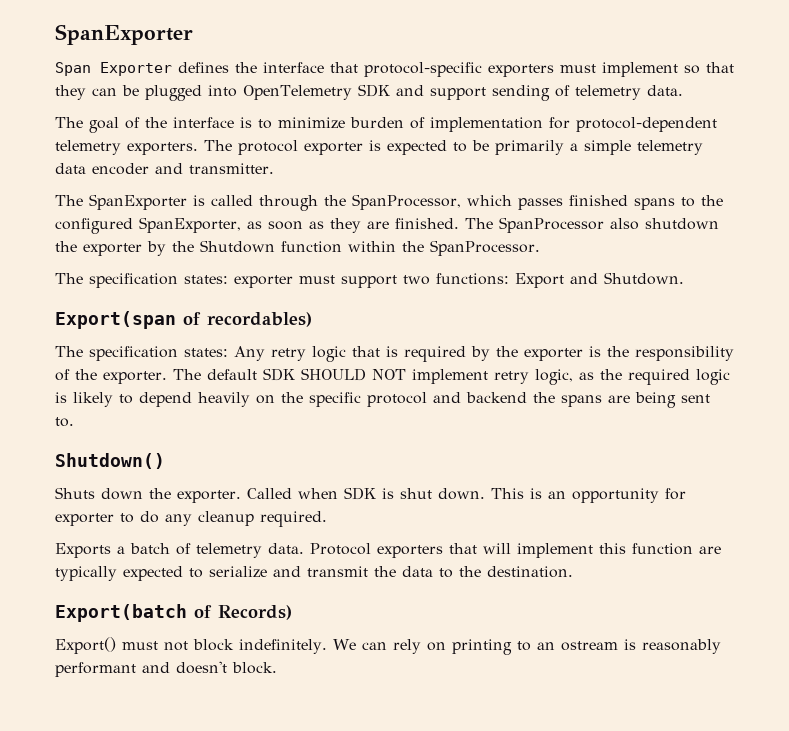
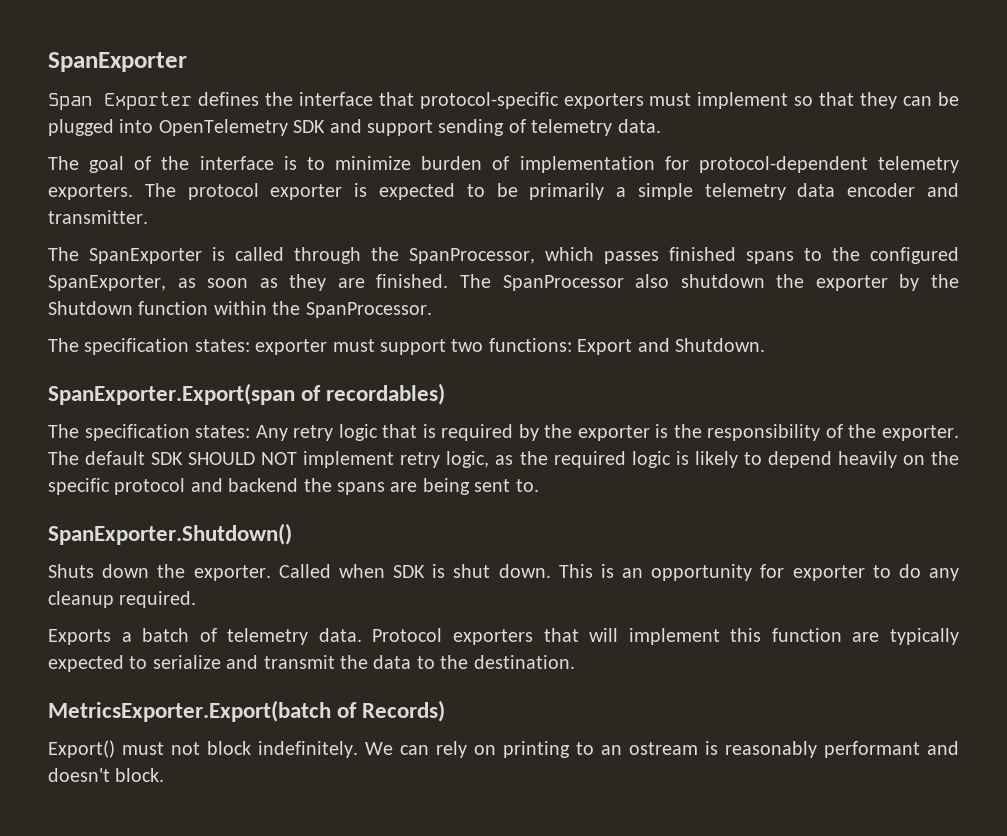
[55,311,176,329] Export(span -> [48,383,295,405] SpanExporter.Export(span
[55,453,165,469] Shutdown() -> [48,523,292,545] SpanExporter.Shutdown()
[55,604,187,622] Export(batch -> [48,700,331,722] MetricsExporter.Export(batch

